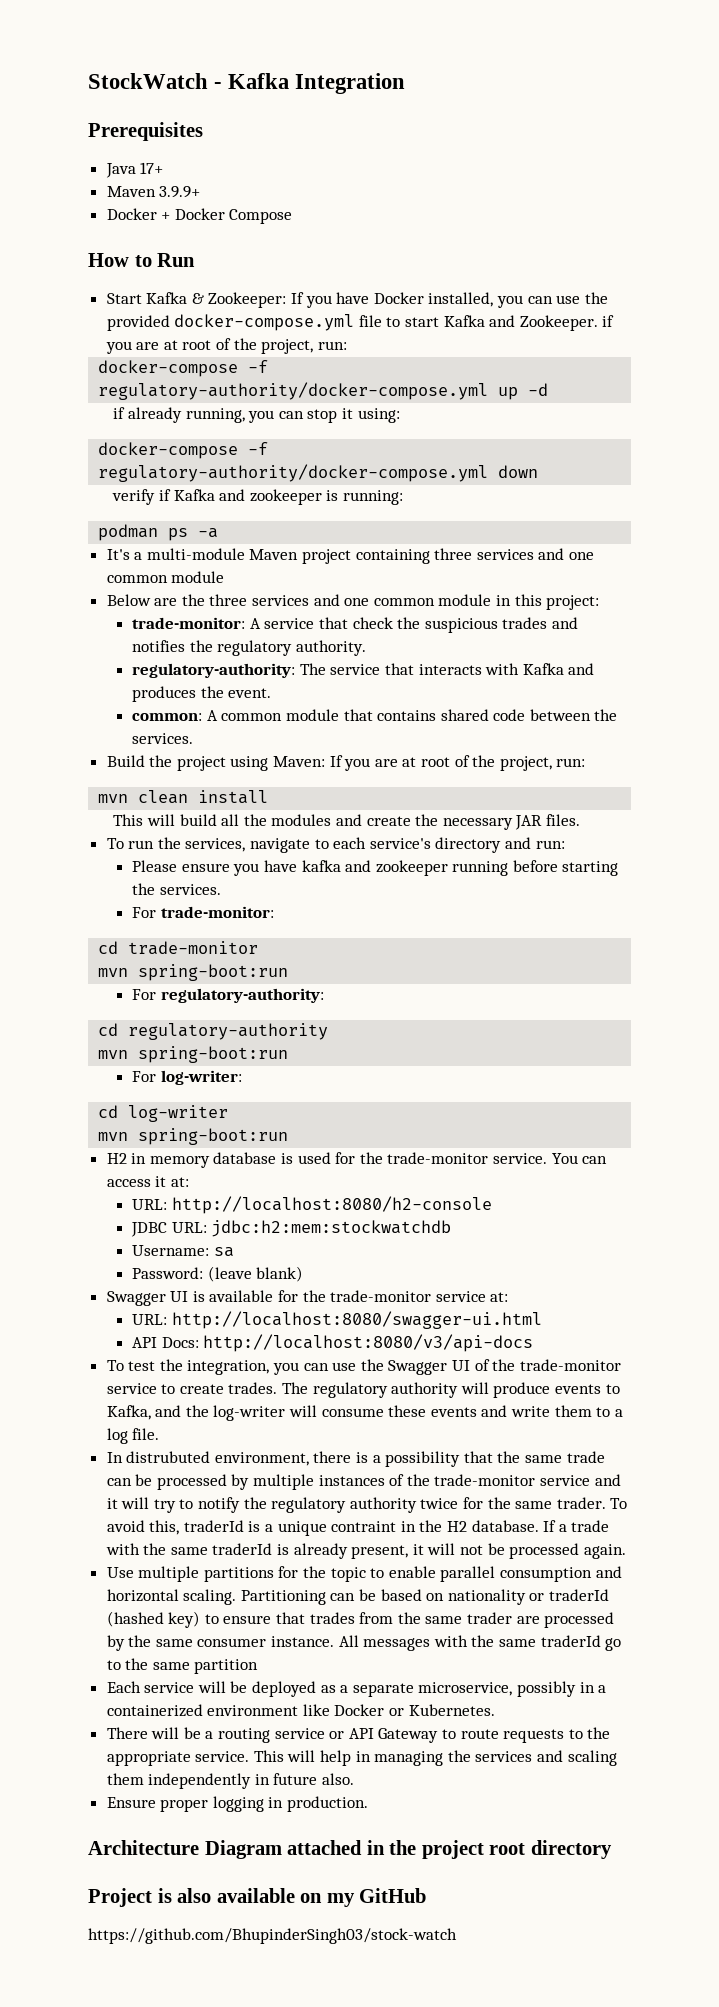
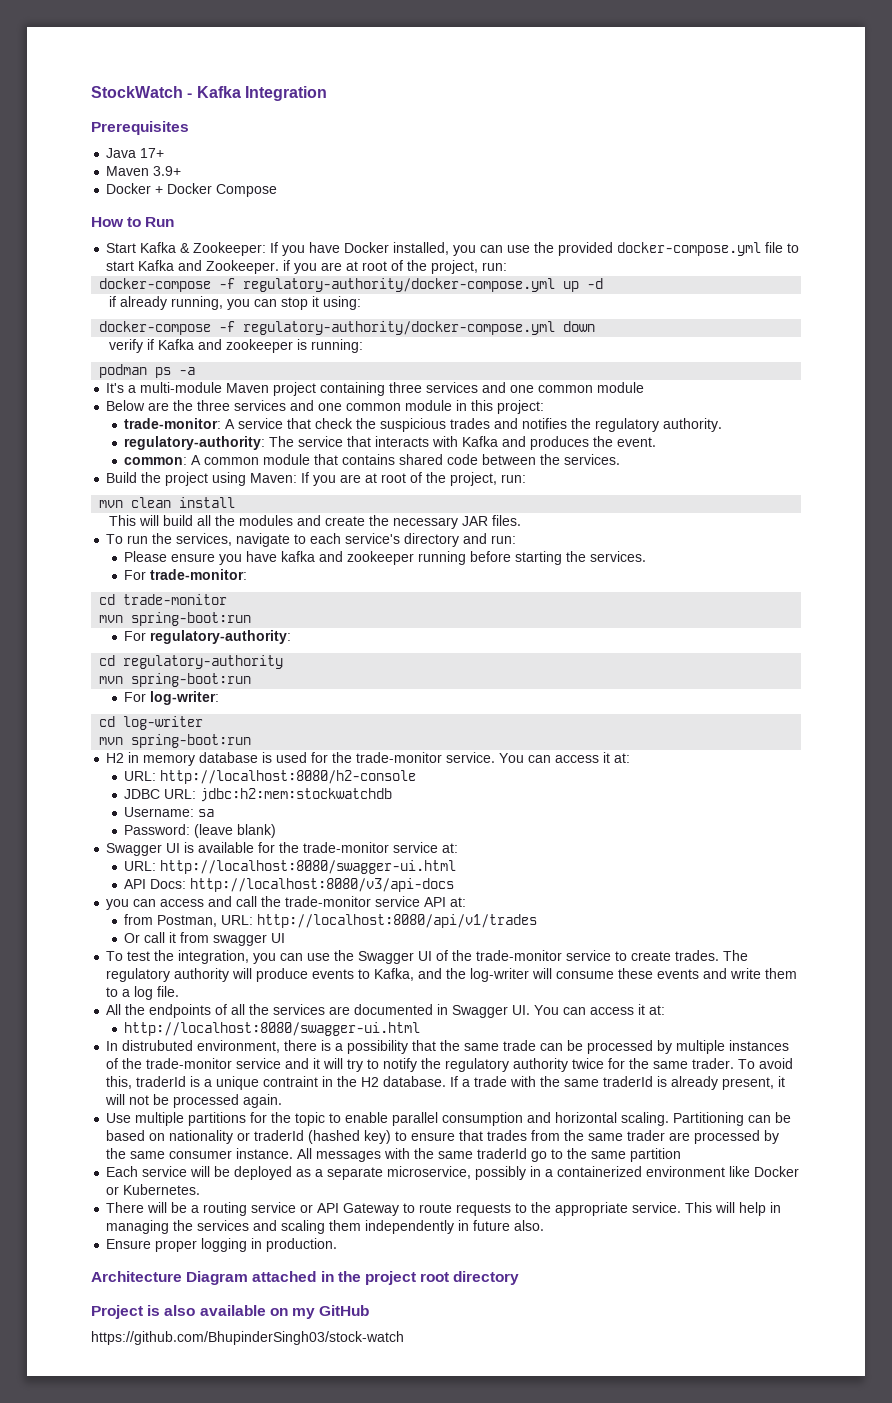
[159,186,201,198] 3.9.9+ -> [153,166,182,176] 3.9+
(534, 1343) none -> [106,896,467,910] [124,914,538,928] [124,932,286,946] // you can access and call the trade-monitor service API at: // from Postman, URL: http://localhost:8080/api/v1/trades // Or call it from swagger UI
(160, 1434) none -> [106,1004,666,1018] [124,1022,421,1036] // All the endpoints of all the services are documented in Swagger UI. You can access it at: // http://localhost:8080/swagger-ui.html

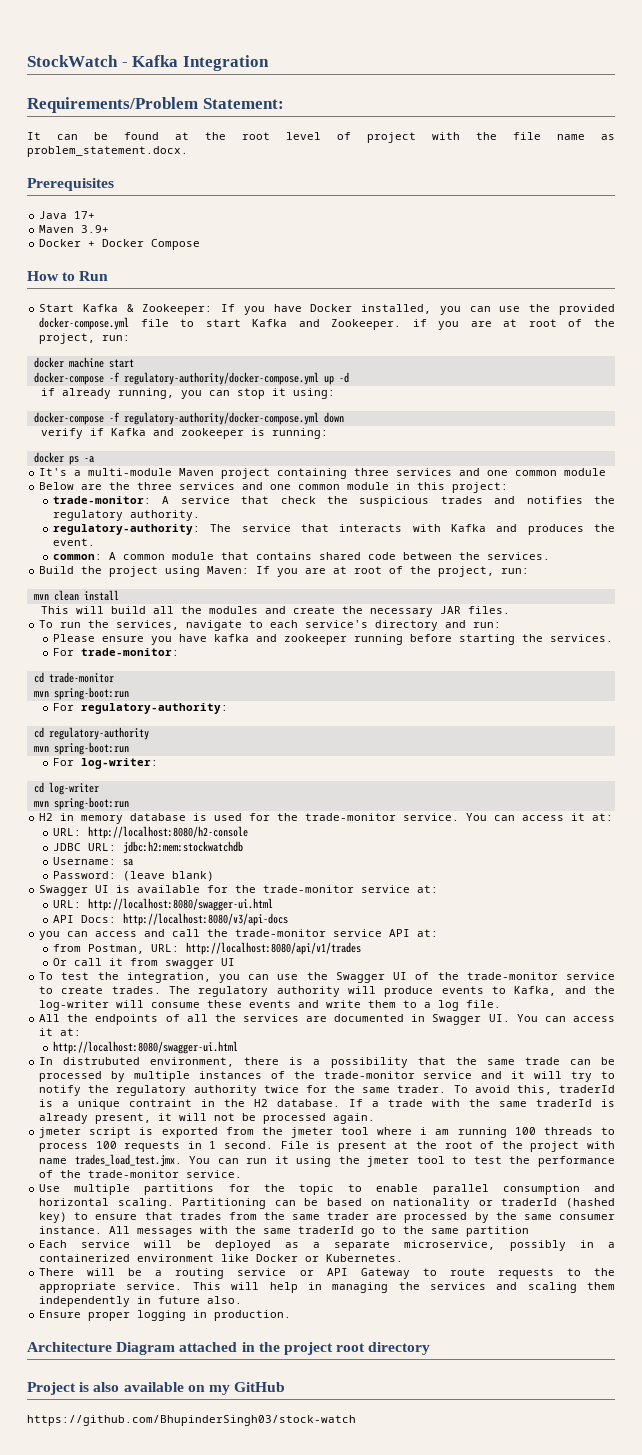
(327, 93) none -> [27,97,284,113] [27,132,615,143] [27,146,188,157] // Requirements/Problem Statement: // It can be found at the root level of project with the file name as problem_statement.docx.
(508, 266) none -> [33,357,134,368] // docker machine start
[99,364,148,378] podman -> [33,452,64,463] docker
(283, 1101) none -> [39,1127,615,1138] [39,1141,615,1152] [39,1154,616,1167] [39,1170,243,1178] // jmeter script is exported from the jmeter tool where i am running 100 threads to process 100 requests in 1 second. File is present at the root of the project with name trades_load_test.jmx. You can run it using the jmeter tool to test the performance of the trade-monitor service.

